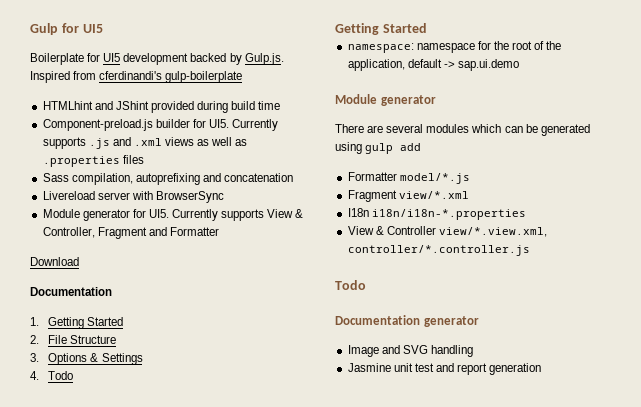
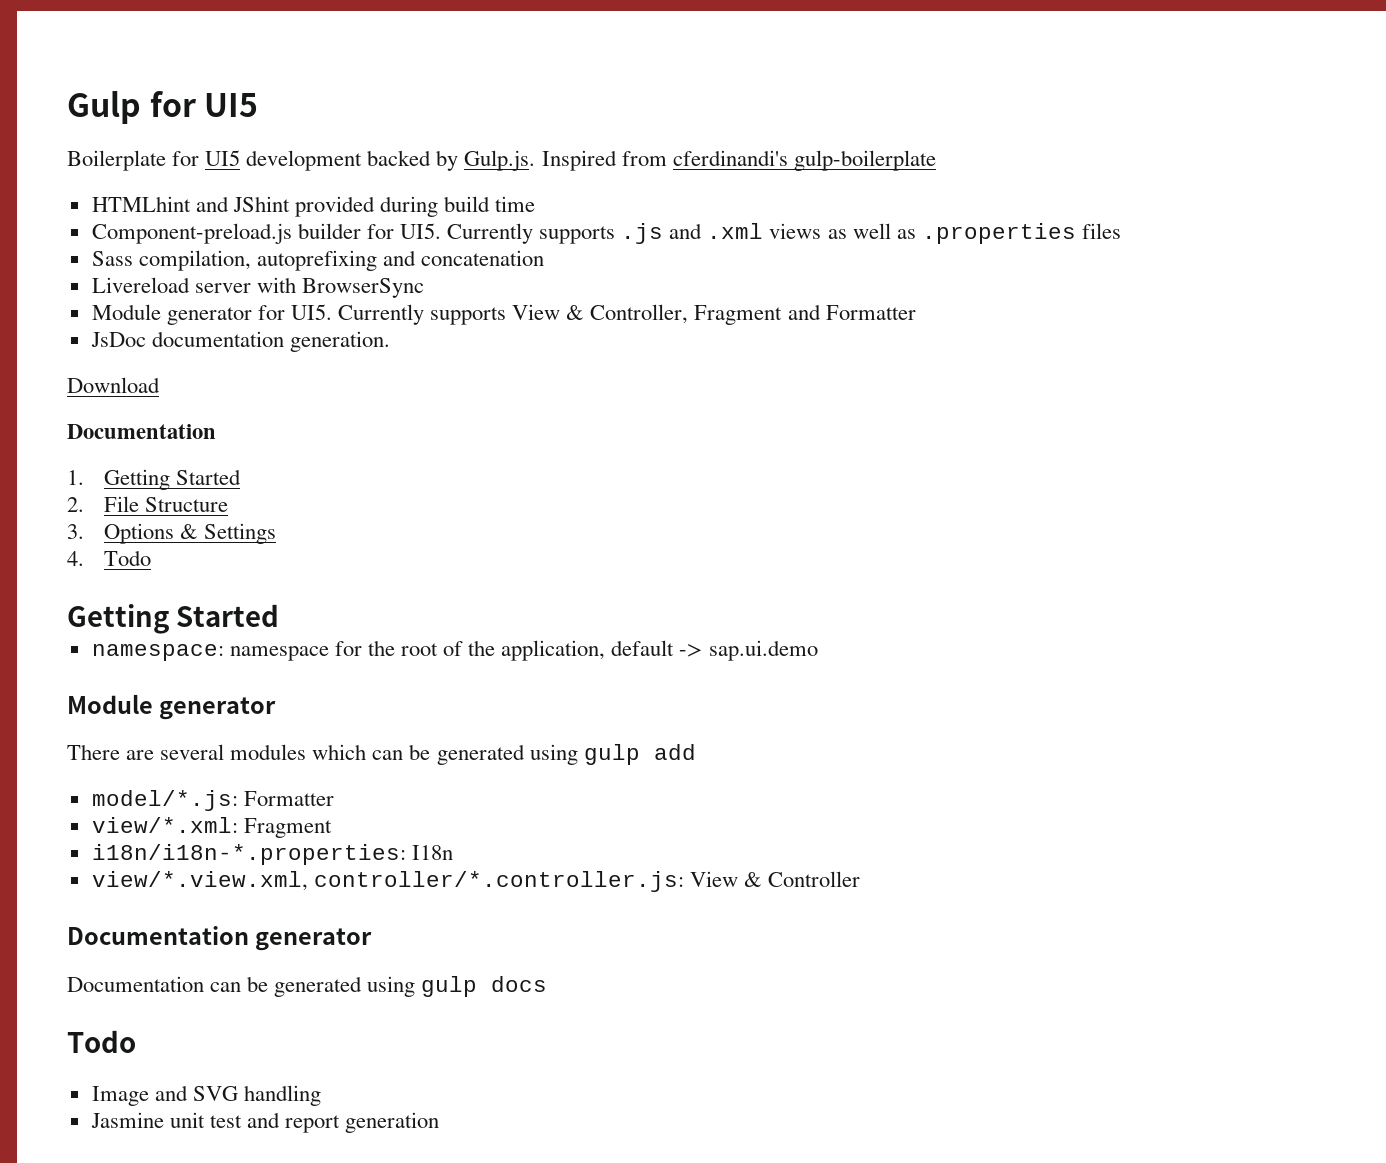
(219, 231) none -> [90,331,390,352] // JsDoc documentation generation.
[347,172,470,184] [347,190,469,202] Formatter model/*.js // Fragment view/*.xml // -> [91,790,334,811] [91,817,332,838] [91,844,406,865] model/*.js: Formatter // view/*.xml: Fragment // i18n/i18n-*.properties:
[371,209,526,220] i18n/i18n-*.properties // -> [91,871,684,892] // view/*.view.xml, controller/*.controller.js:
[438,227,547,237] [347,245,530,256] [335,280,366,290] view/*.view.xml, controller/*.controller.js // Todo -> (861, 879) none
(479, 321) none -> [67,976,548,997] [67,1030,136,1053] // Documentation can be generated using gulp docs // Todo

